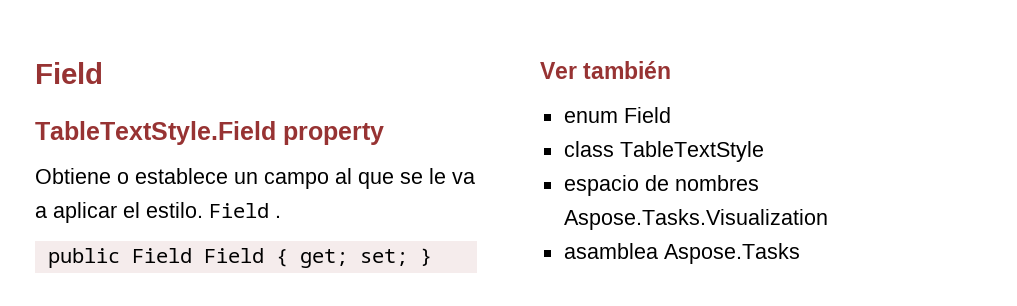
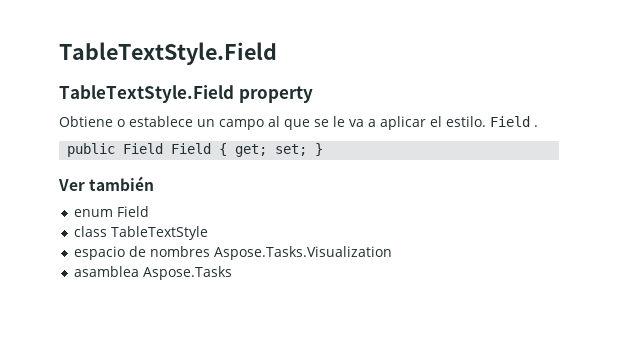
[35,62,103,84] Field -> [59,42,277,65] TableTextStyle.Field

